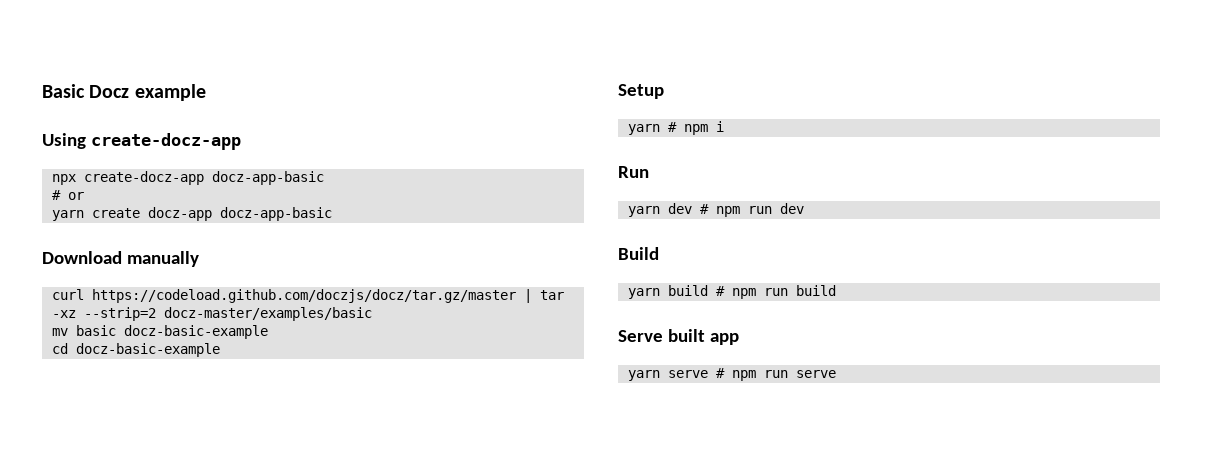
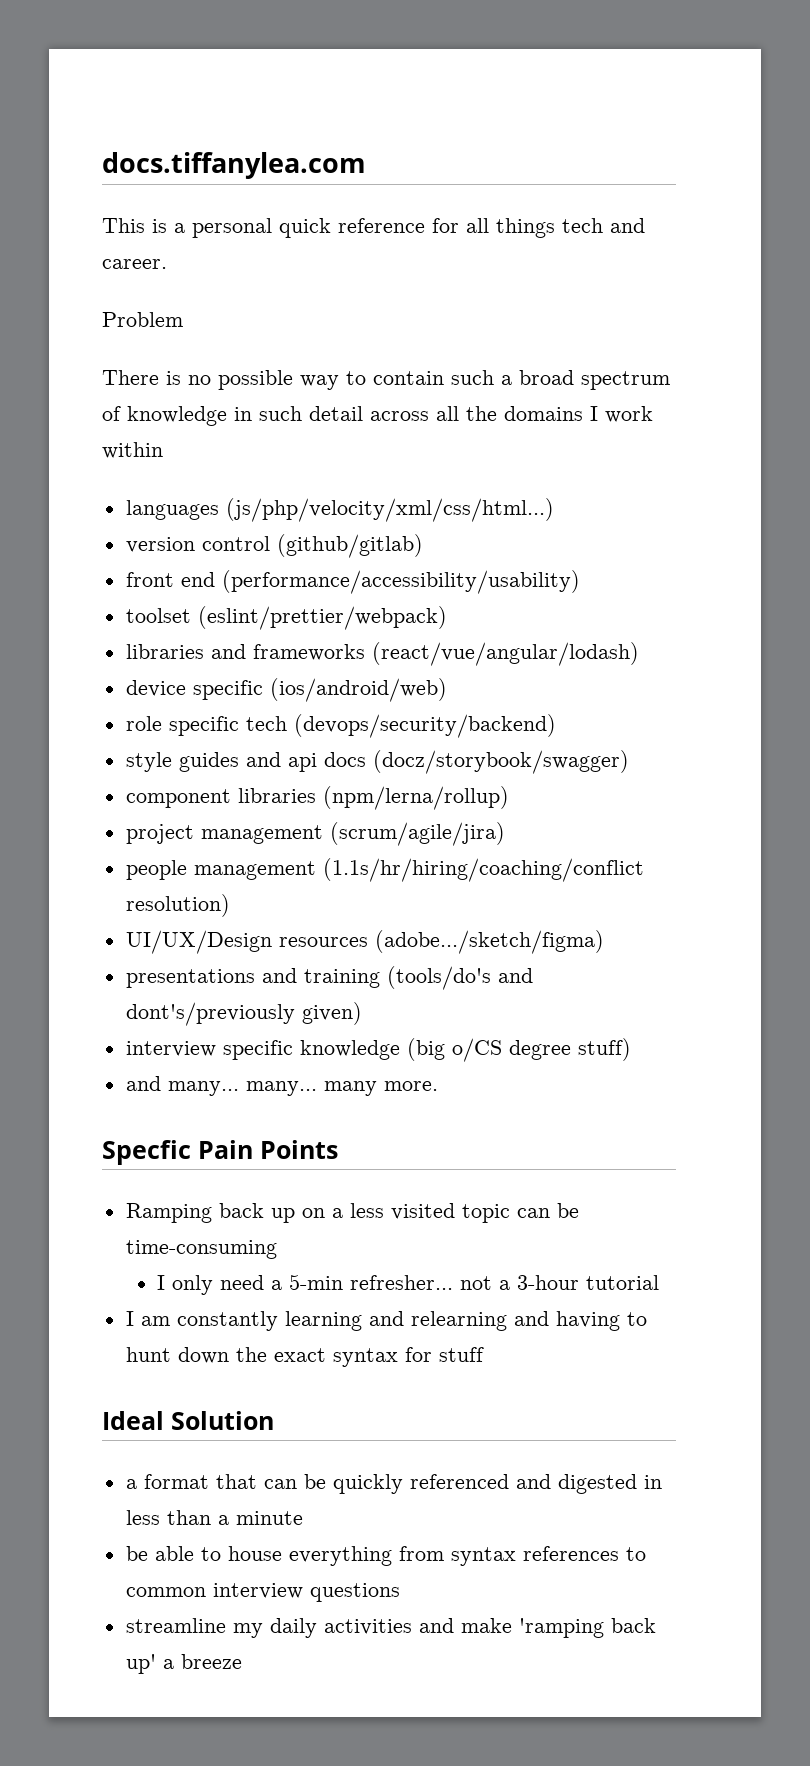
[42,84,206,101] [42,133,241,150] [51,171,324,185] [51,190,84,200] [51,207,332,221] [42,251,199,267] [51,289,564,303] [51,307,372,321] [51,325,268,339] [51,343,220,357] [618,84,664,99] [627,121,724,135] [618,166,649,178] [627,203,804,217] [618,247,659,260] [627,285,836,299] [618,329,739,345] [627,368,836,381] Basic Docz example // Using create-docz-app // npx create-docz-app docz-app-basic // # or // yarn create docz-app docz-app-basic // Download manually // curl https://codeload.github.com/doczjs/docz/tar.gz/master | tar -xz --strip=2 docz-master/examples/basic // mv basic docz-basic-example // cd docz-basic-example // Setup // yarn # npm i // Run // yarn dev # npm run dev // Build // yarn build # npm run build // Serve built app // yarn serve # npm run serve -> [102,152,366,179] [102,218,645,238] [102,259,167,269] [102,312,183,327] [102,370,670,390] [102,406,653,426] [102,442,163,459] [125,498,554,522] [125,534,423,558] [125,570,580,594] [125,606,447,630] [125,642,639,666] [125,678,447,702] [125,714,556,738] [125,750,629,774] [125,786,509,810] [125,822,505,846] [125,858,644,882] [125,894,230,917] [125,930,604,954] [125,966,533,990] [125,1002,362,1026] [125,1038,631,1062] [125,1076,438,1096] [102,1140,338,1165] [125,1203,579,1223] [125,1240,277,1259] [157,1274,660,1295] [125,1311,647,1331] [125,1347,484,1367] [102,1411,274,1430] [125,1474,662,1494] [125,1510,303,1525] [125,1546,646,1566] [125,1583,400,1602] [125,1618,656,1638] [125,1654,242,1674] docs.tiffanylea.com // This is a personal quick reference for all things tech and career. // Problem // There is no possible way to contain such a broad spectrum of knowledge in such detail across all the domains I work within // languages (js/php/velocity/xml/css/html...) // version control (github/gitlab) // front end (performance/accessibility/usability) // toolset (eslint/prettier/webpack) // libraries and frameworks (react/vue/angular/lodash) // device specific (ios/android/web) // role specific tech (devops/security/backend) // style guides and api docs (docz/storybook/swagger) // component libraries (npm/lerna/rollup) // project management (scrum/agile/jira) // people management (1.1s/hr/hiring/coaching/conflict resolution) // UI/UX/Design resources (adobe.../sketch/figma) // presentations and training (tools/do's and dont's/previously given) // interview specific knowledge (big o/CS degree stuff) // and many... many... many more. // Specfic Pain Points // Ramping back up on a less visited topic can be time-consuming // I only need a 5-min refresher... not a 3-hour tutorial // I am constantly learning and relearning and having to hunt down the exact syntax for stuff // Ideal Solution // a format that can be quickly referenced and digested in less than a minute // be able to house everything from syntax references to common interview questions // streamline my daily activities and make 'ramping back up' a breeze

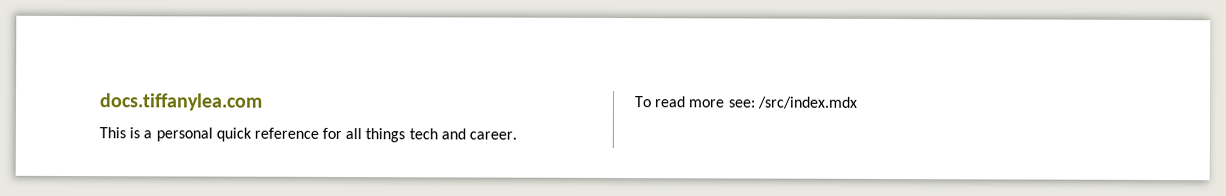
[102,312,183,327] [102,370,670,390] [102,406,653,426] [102,442,163,459] [125,498,554,522] [125,534,423,558] [125,570,580,594] [125,606,447,630] [125,642,639,666] [125,678,447,702] [125,714,556,738] [125,750,629,774] [125,786,509,810] [125,822,505,846] [125,858,644,882] [125,894,230,917] [125,930,604,954] [125,966,533,990] [125,1002,362,1026] [125,1038,631,1062] [125,1076,438,1096] [102,1140,338,1165] [125,1203,579,1223] [125,1240,277,1259] [157,1274,660,1295] [125,1311,647,1331] [125,1347,484,1367] [102,1411,274,1430] [125,1474,662,1494] [125,1510,303,1525] [125,1546,646,1566] [125,1583,400,1602] [125,1618,656,1638] [125,1654,242,1674] Problem // There is no possible way to contain such a broad spectrum of knowledge in such detail across all the domains I work within // languages (js/php/velocity/xml/css/html...) // version control (github/gitlab) // front end (performance/accessibility/usability) // toolset (eslint/prettier/webpack) // libraries and frameworks (react/vue/angular/lodash) // device specific (ios/android/web) // role specific tech (devops/security/backend) // style guides and api docs (docz/storybook/swagger) // component libraries (npm/lerna/rollup) // project management (scrum/agile/jira) // people management (1.1s/hr/hiring/coaching/conflict resolution) // UI/UX/Design resources (adobe.../sketch/figma) // presentations and training (tools/do's and dont's/previously given) // interview specific knowledge (big o/CS degree stuff) // and many... many... many more. // Specfic Pain Points // Ramping back up on a less visited topic can be time-consuming // I only need a 5-min refresher... not a 3-hour tutorial // I am constantly learning and relearning and having to hunt down the exact syntax for stuff // Ideal Solution // a format that can be quickly referenced and digested in less than a minute // be able to house everything from syntax references to common interview questions // streamline my daily activities and make 'ramping back up' a breeze -> [634,96,858,109] To read more see: /src/index.mdx

